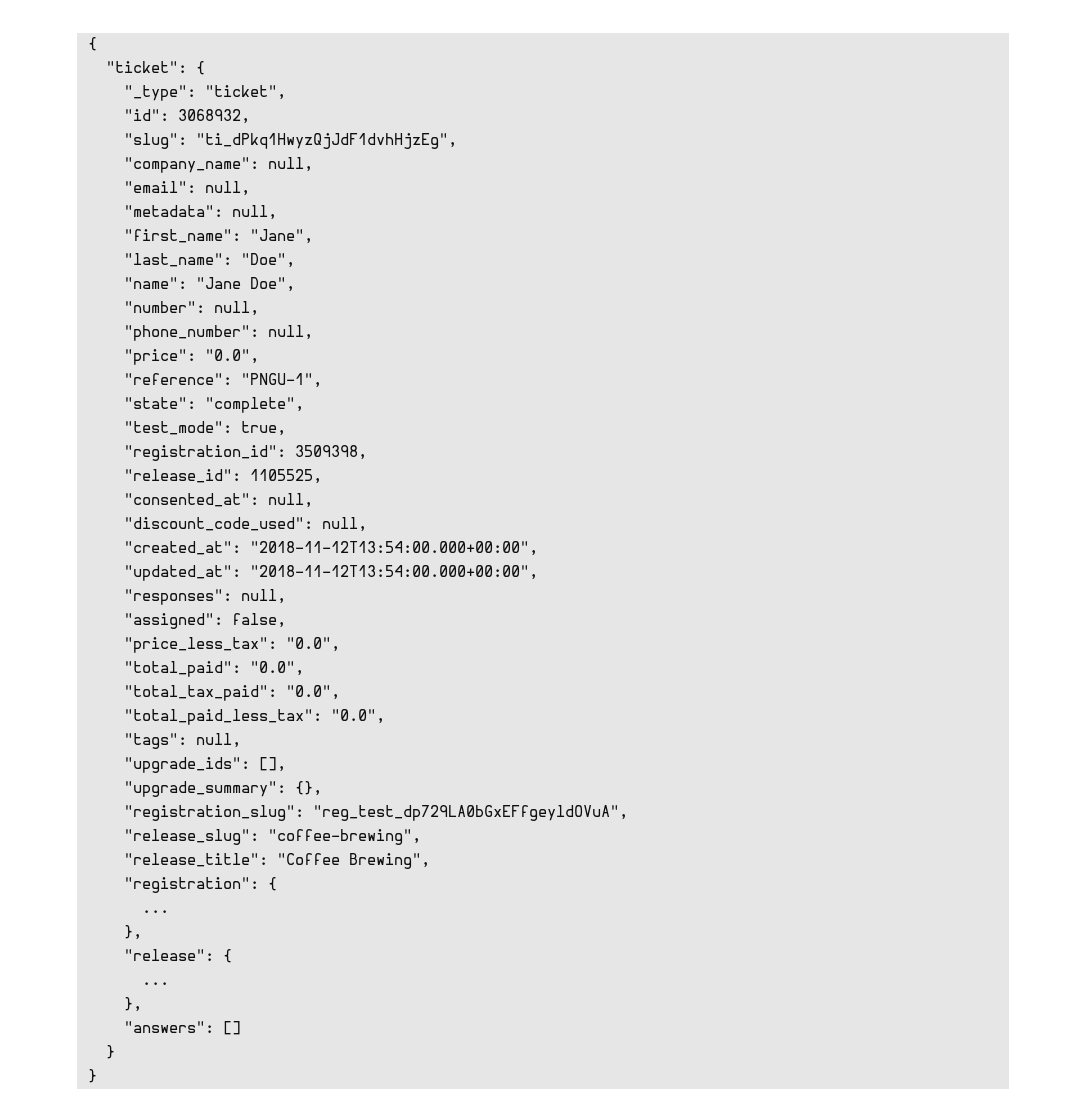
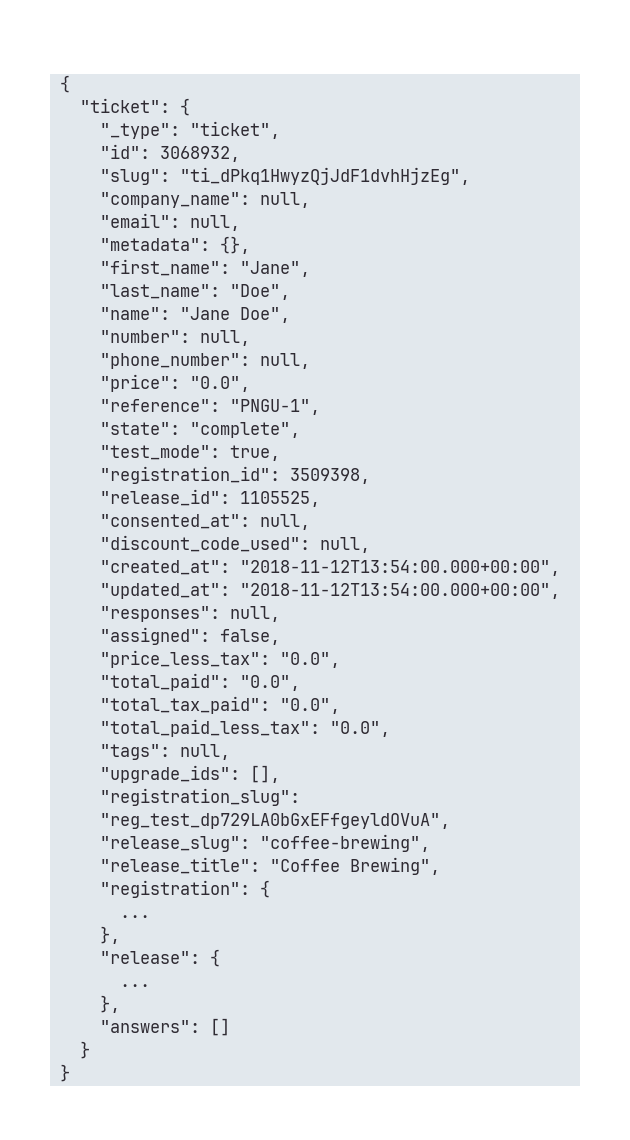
[231,205,277,220] null, -> [219,236,250,254] {},
[123,781,322,797] // "upgrade_summary": {}, -> (280, 774) none

